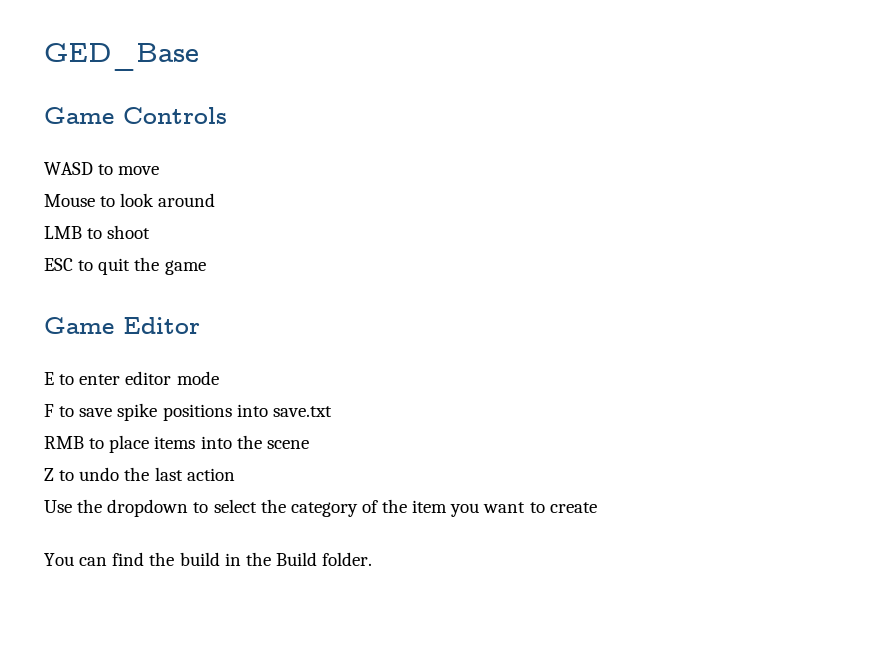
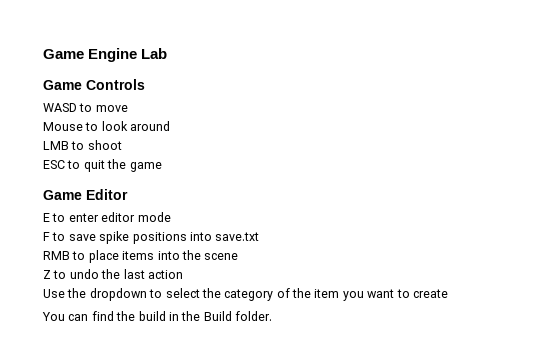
[44,43,199,71] GED_Base -> [43,48,168,62] Game Engine Lab

